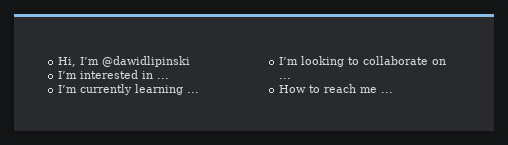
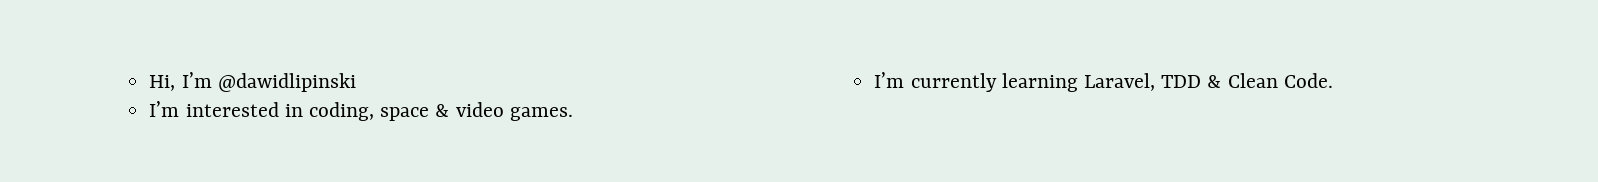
[157,78,170,79] [58,84,200,95] [279,56,447,67] [279,78,292,79] [279,84,394,93] ... // I’m currently learning ... // I’m looking to collaborate on ... // How to reach me ... -> [308,102,573,121] [874,72,1333,92] coding, space & video games. // I’m currently learning Laravel, TDD & Clean Code.

